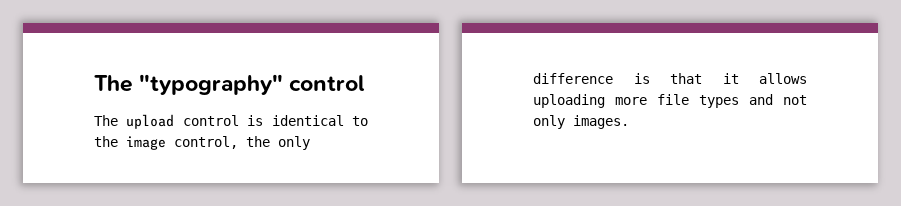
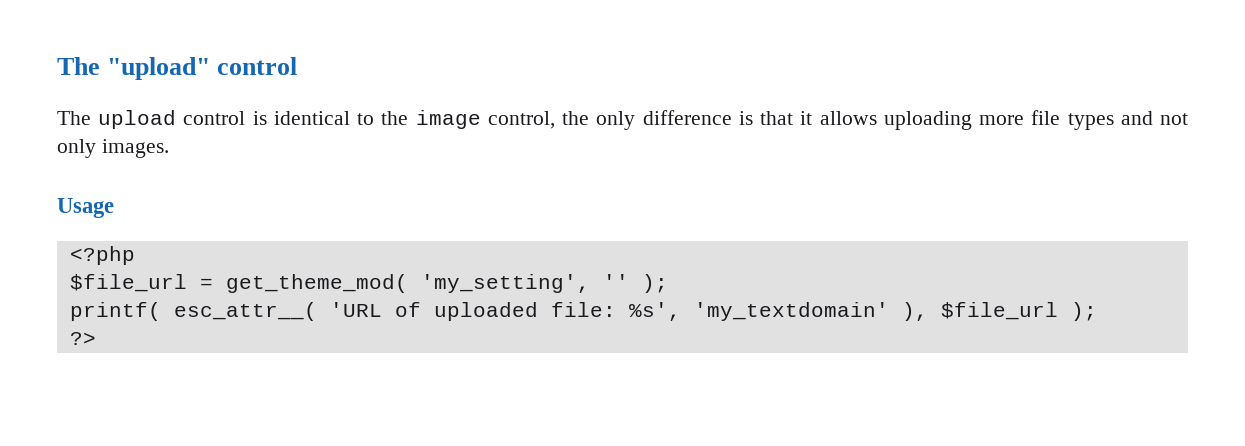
[94,74,284,95] The "typography" -> [57,57,211,80] The "upload"
(629, 122) none -> [57,198,114,218] [69,246,135,265] [69,274,668,293] [69,302,1097,321] [69,332,96,345] // Usage // <?php // $file_url = get_theme_mod( 'my_setting', '' ); // printf( esc_attr__( 'URL of uploaded file: %s', 'my_textdomain' ), $file_url ); // ?>

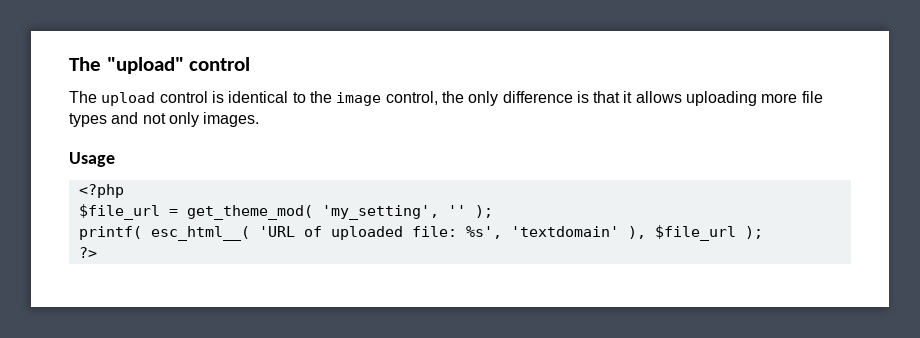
[173,302,317,321] esc_attr__( -> [150,226,250,241] esc_html__(
[693,302,889,321] 'my_textdomain' -> [510,226,619,237] 'textdomain'

